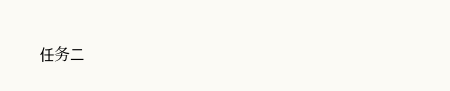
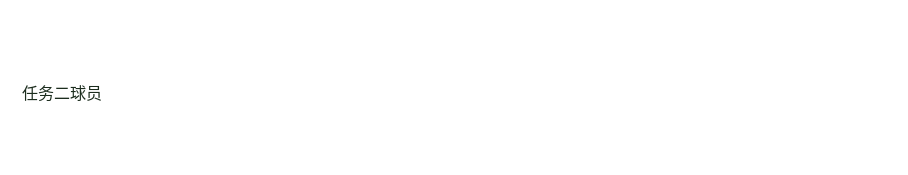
(84, 55) none -> [70,85,102,101] 球员

